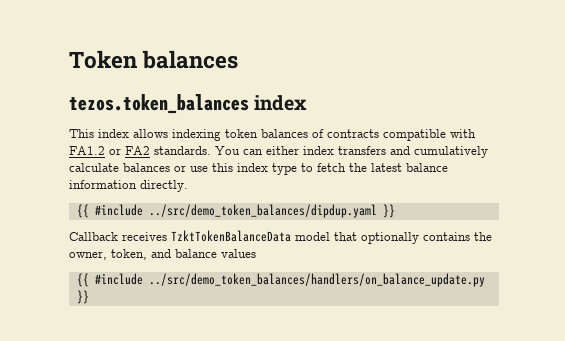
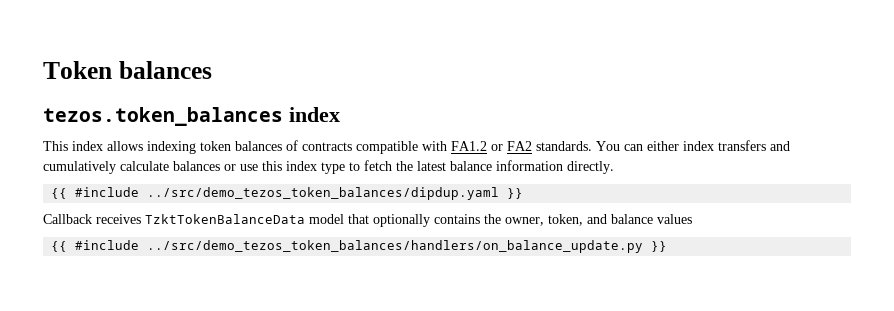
[148,204,377,218] ../src/demo_token_balances/dipdup.yaml -> [147,187,500,200] ../src/demo_tezos_token_balances/dipdup.yaml
[148,273,485,287] ../src/demo_token_balances/handlers/on_balance_update.py -> [147,240,644,253] ../src/demo_tezos_token_balances/handlers/on_balance_update.py

